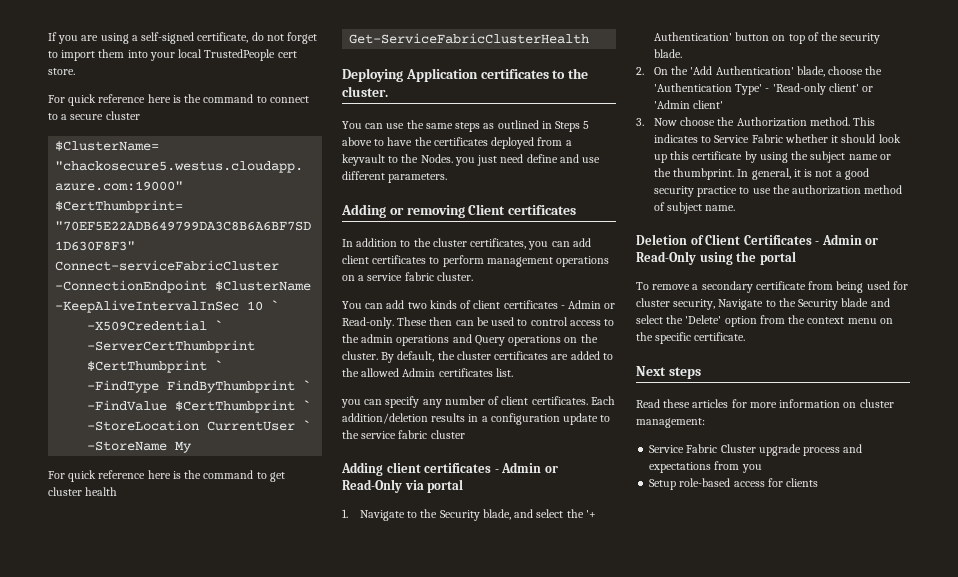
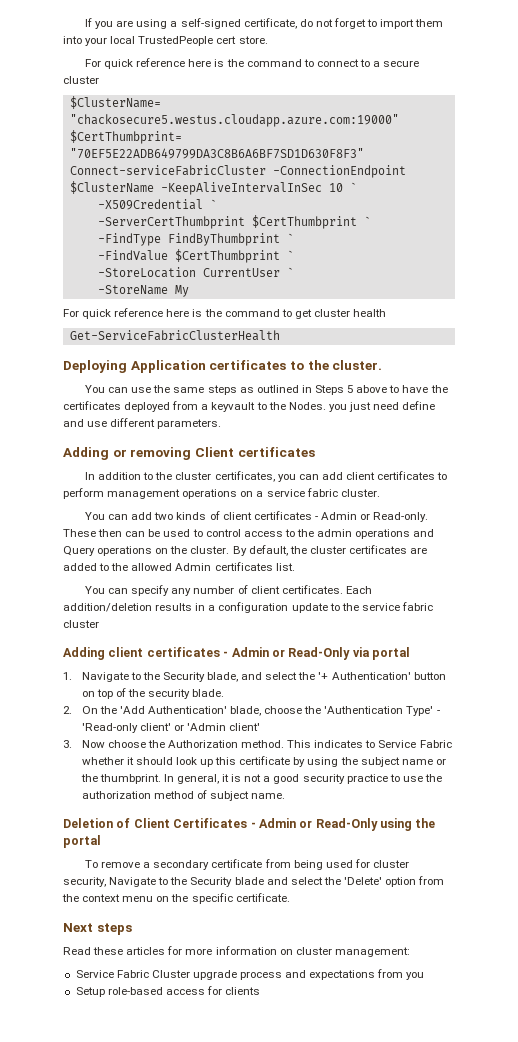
[341,399,361,408] you -> [85,586,106,594] You

